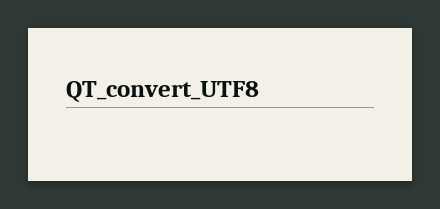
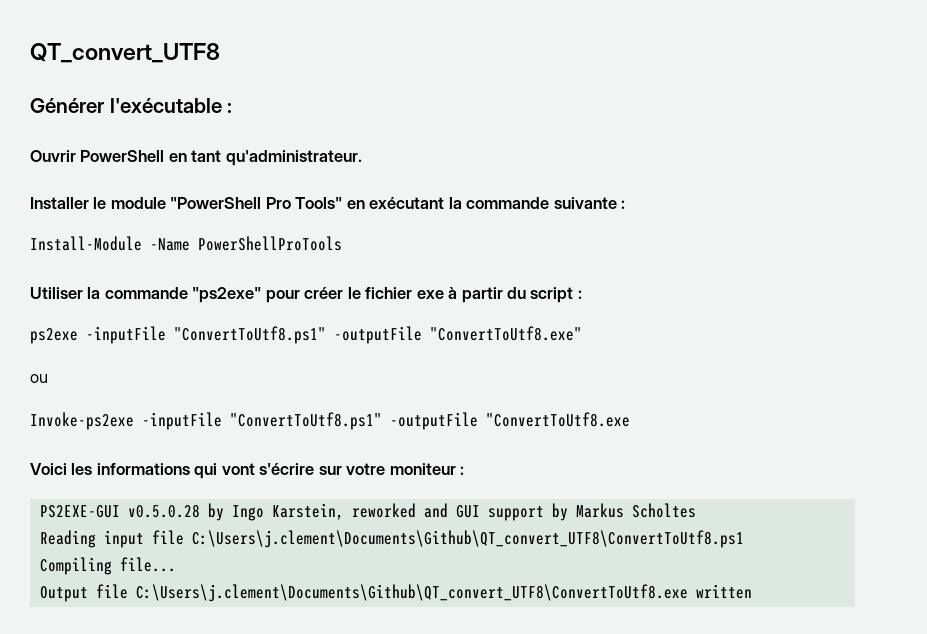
(259, 91) none -> [30,98,233,113] [30,150,362,166] [30,197,626,209] [30,236,342,251] [30,287,582,303] [30,326,582,344] [30,374,48,383] [30,412,630,430] [30,463,465,479] [39,503,696,521] [39,530,744,548] [39,557,176,575] [39,584,752,602] // Générer l'exécutable : // Ouvrir PowerShell en tant qu'administrateur. // Installer le module "PowerShell Pro Tools" en exécutant la commande suivante : // Install-Module -Name PowerShellProTools // Utiliser la commande "ps2exe" pour créer le fichier exe à partir du script : // ps2exe -inputFile "ConvertToUtf8.ps1" -outputFile "ConvertToUtf8.exe" // ou // Invoke-ps2exe -inputFile "ConvertToUtf8.ps1" -outputFile "ConvertToUtf8.exe // Voici les informations qui vont s'écrire sur votre moniteur : // PS2EXE-GUI v0.5.0.28 by Ingo Karstein, reworked and GUI support by Markus Scholtes // Reading input file C:\Users\j.clement\Documents\Github\QT_convert_UTF8\ConvertToUtf8.ps1 // Compiling file... // Output file C:\Users\j.clement\Documents\Github\QT_convert_UTF8\ConvertToUtf8.exe written

